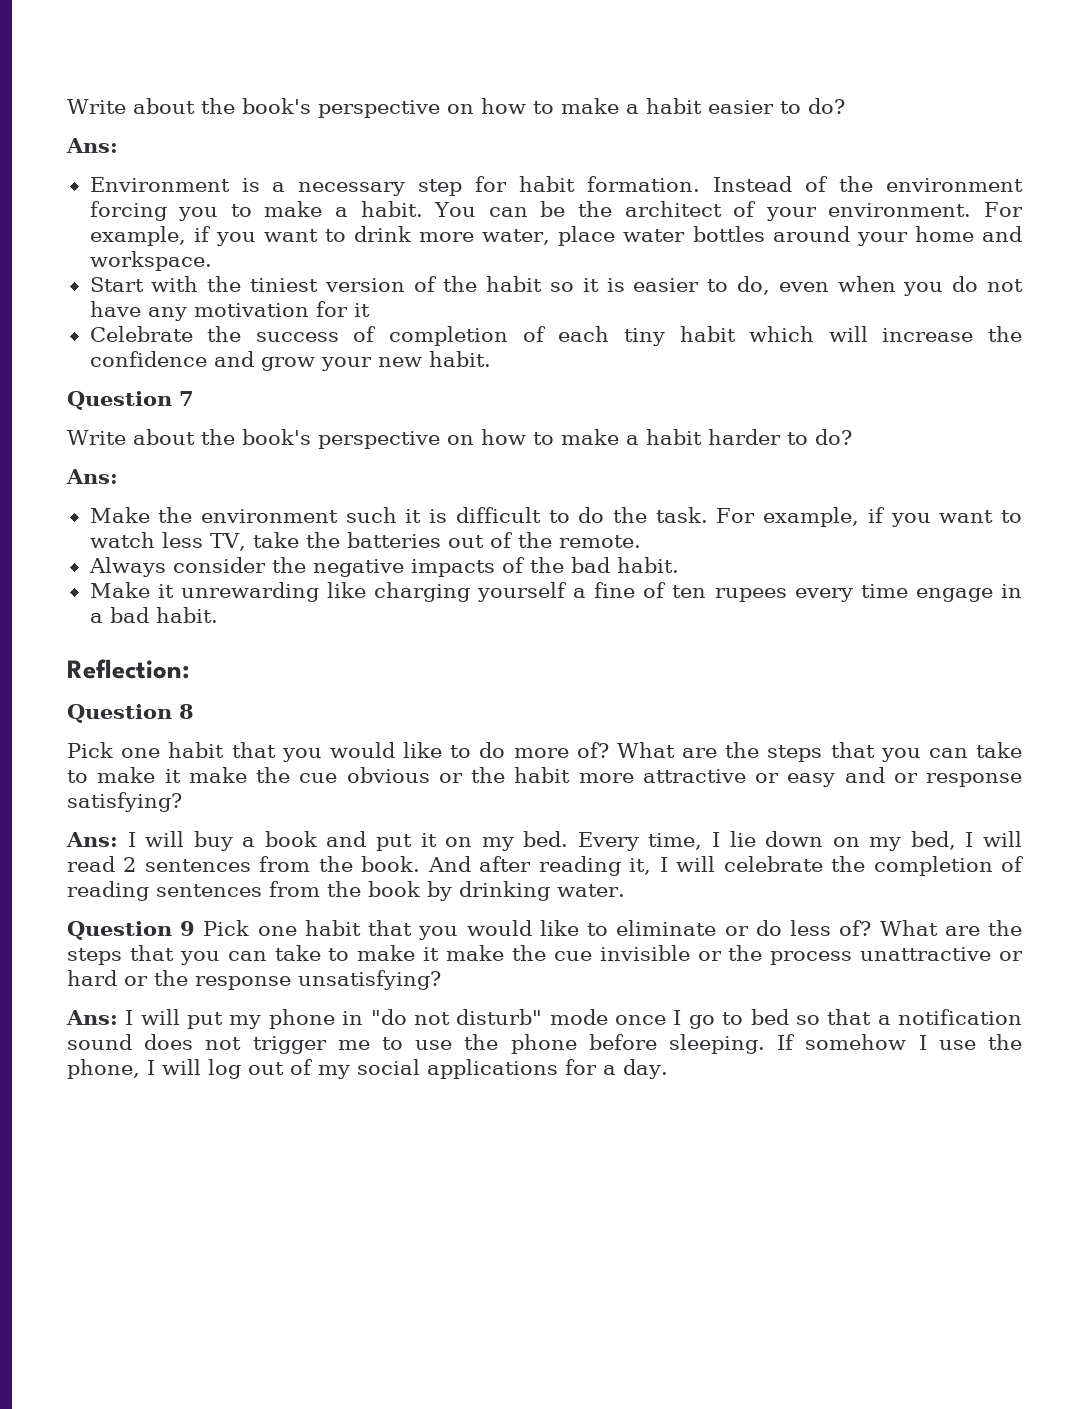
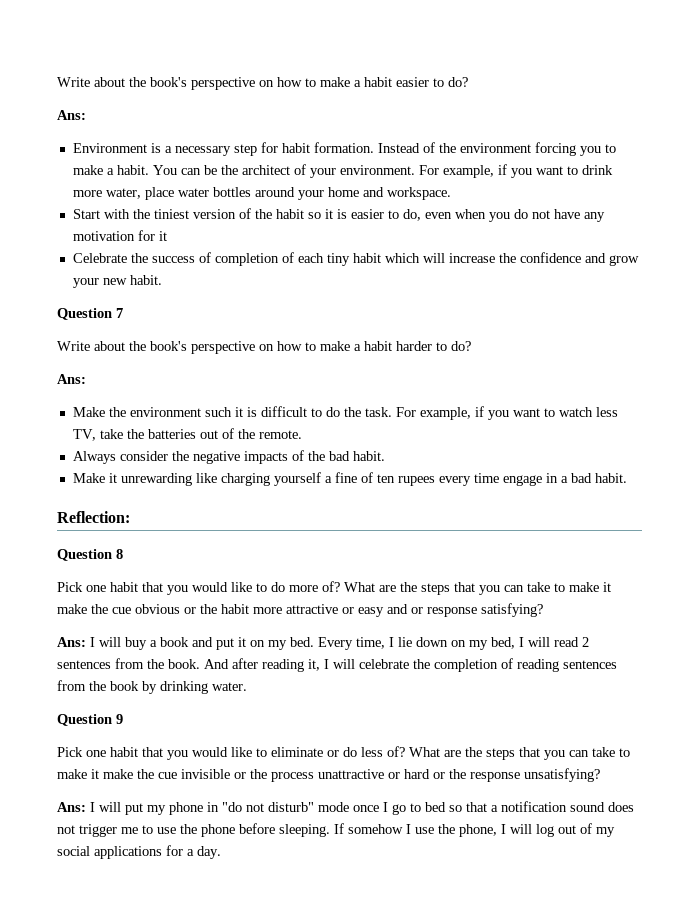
(196, 928) none -> (123, 719) //

